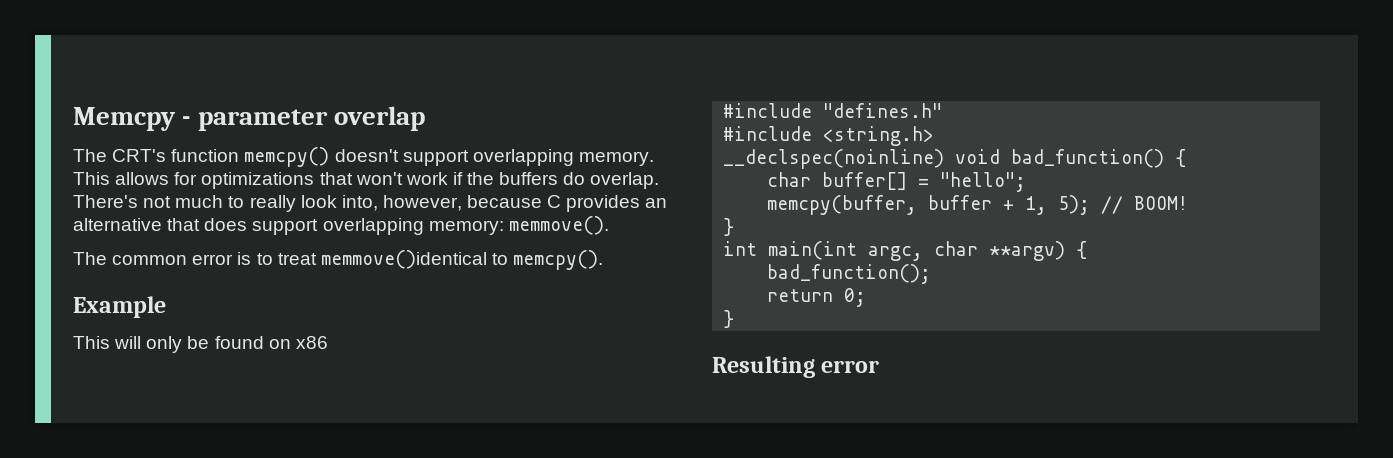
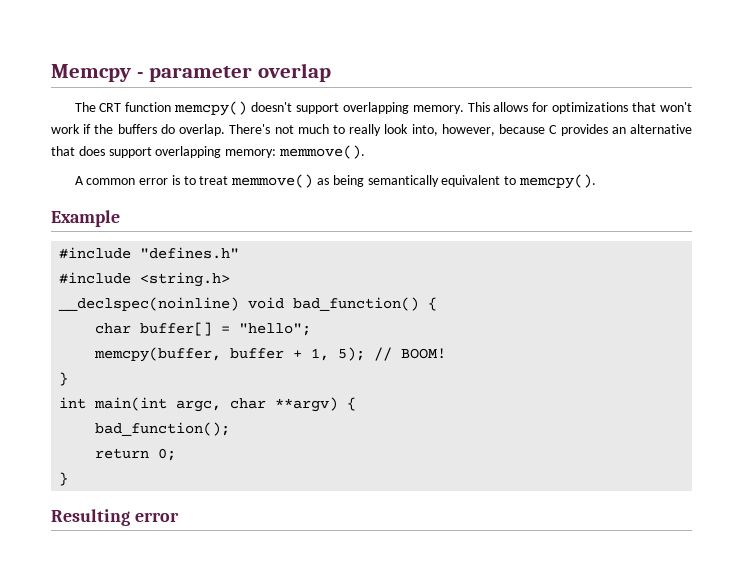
[112,149,167,162] CRT's -> [99,103,122,112] CRT
[73,252,107,265] The -> [74,176,84,185] A
[320,250,604,270] [73,296,166,318] [73,336,328,353] memmove()identical to memcpy(). // Example // This will only be found on x86 -> [231,174,596,189] [51,210,120,227] memmove() as being semantically equivalent to memcpy(). // Example

